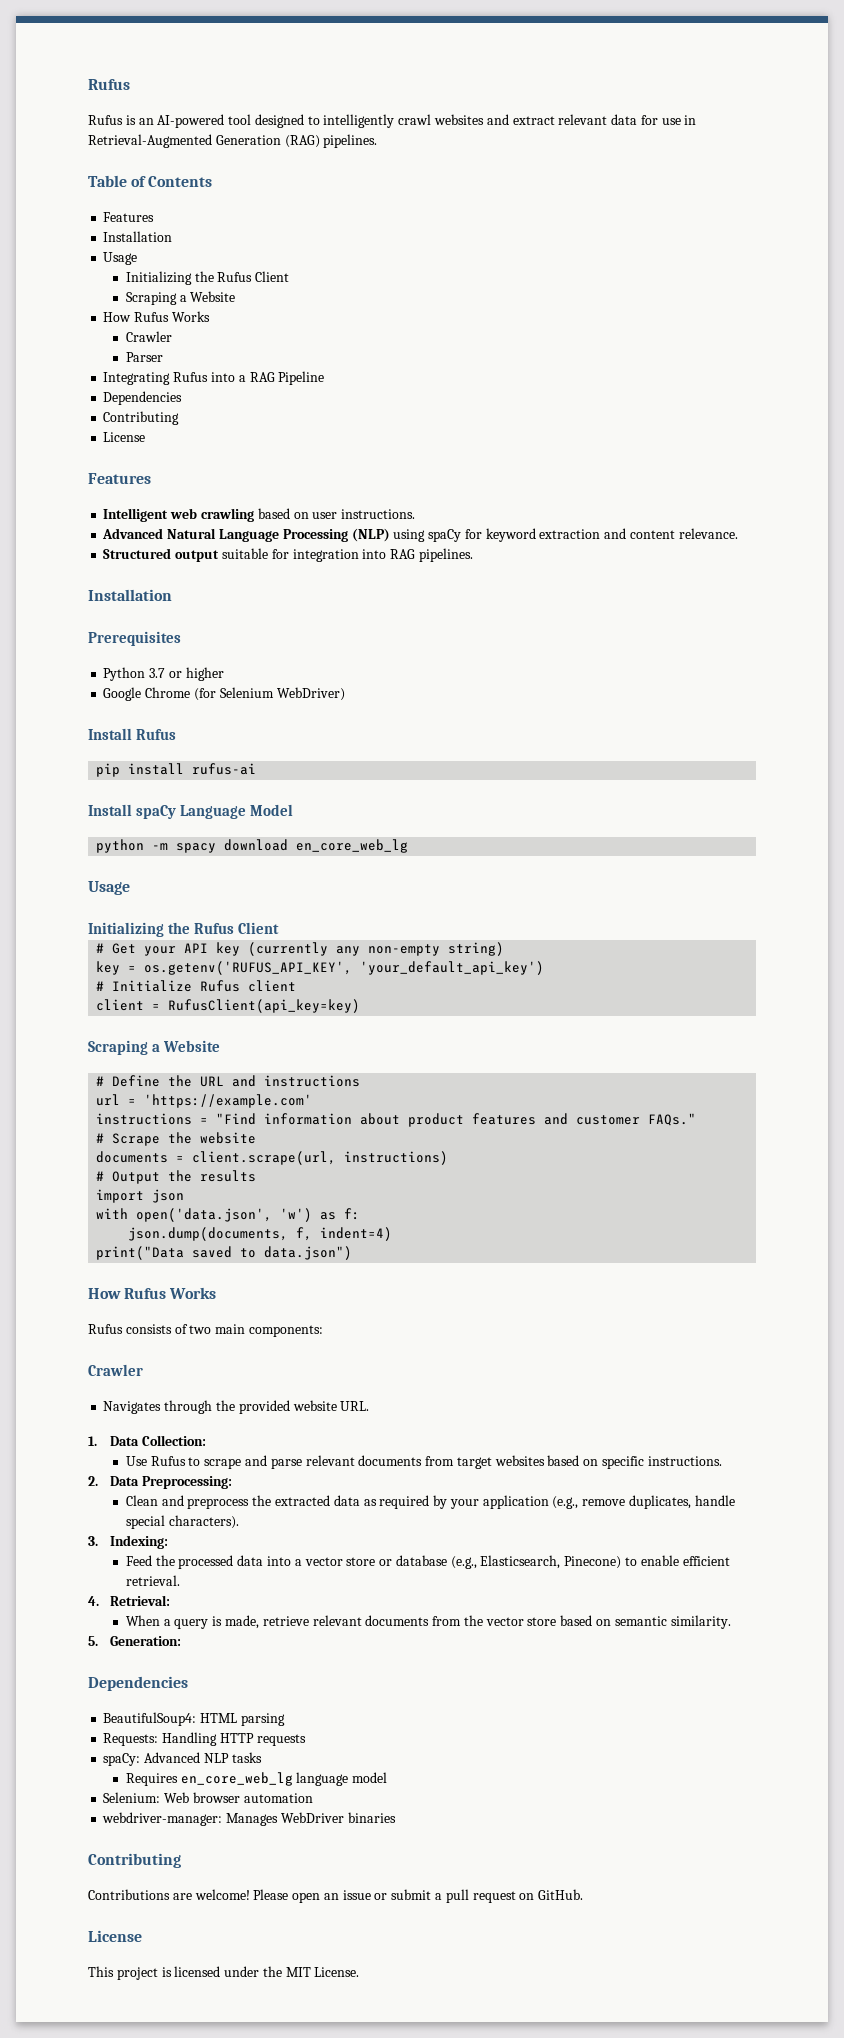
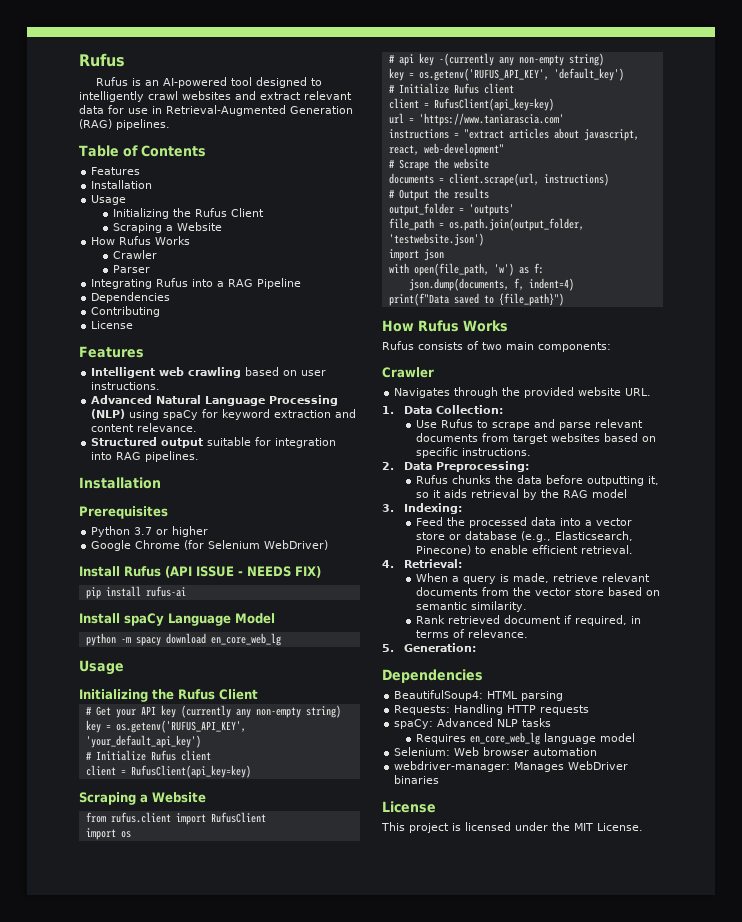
(176, 734) none -> [165,566,321,578] (API ISSUE - NEEDS FIX)
[96,1075,361,1087] # Define the URL and instructions -> [85,812,266,825] [85,828,131,840] [388,53,604,66] [388,68,624,81] [388,83,514,94] [388,98,554,111] from rufus.client import RufusClient // import os // # api key -(currently any non-empty string) // key = os.getenv('RUFUS_API_KEY', 'default_key') // # Initialize Rufus client // client = RufusClient(api_key=key)
[144,1094,313,1108] 'https://example.com' -> [418,113,564,126] 'https://www.taniarascia.com'
[216,1113,697,1127] "Find information about product features and customer FAQs." -> [463,128,639,141] [388,143,504,156] "extract articles about javascript, react, web-development"
(257, 1176) none -> [388,203,514,216] [388,218,584,231] [388,233,484,246] // output_folder = 'outputs' // file_path = os.path.join(output_folder, 'testwebsite.json')
[136,1208,273,1222] open('data.json', -> [413,263,489,276] open(file_path,
[96,1246,185,1260] print("Data -> [388,293,449,306] print(f"Data
[264,1246,353,1260] data.json") -> [498,293,564,306] {file_path}")
[125,1495,735,1509] [125,1515,239,1529] Clean and preprocess the extracted data as required by your application (e.g., remove duplicates, handle special characters). -> [415,475,659,486] [415,489,627,500] Rufus chunks the data before outputting it, so it aids retrieval by the RAG model
(731, 1622) none -> [415,615,641,626] [415,629,528,638] // Rank retrieved document if required, in terms of relevance.
[88,1853,181,1868] [88,1889,584,1903] // Contributing // Contributions are welcome! Please open an issue or submit a pull request on GitHub. -> (440, 779) none

